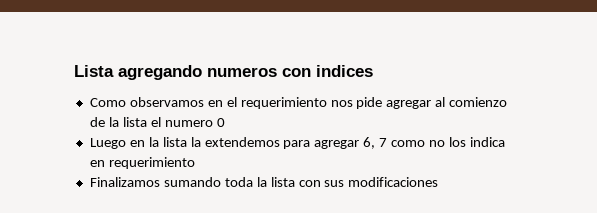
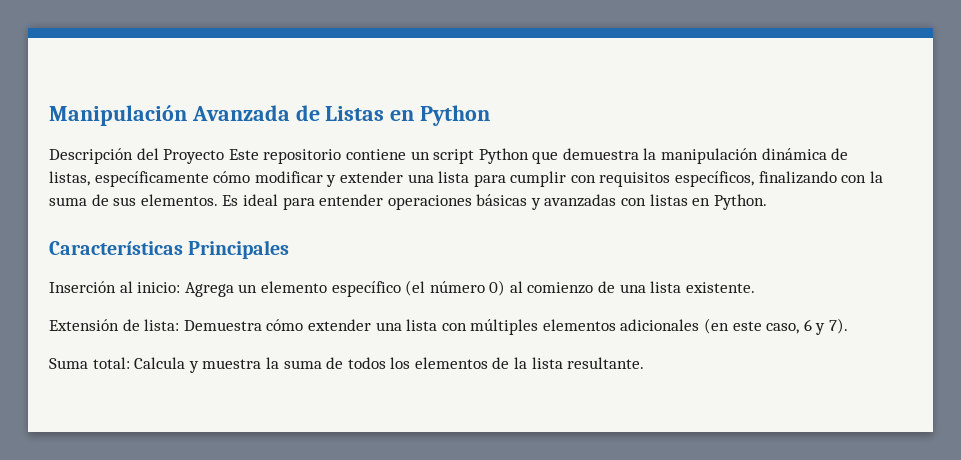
[74,65,373,80] [89,97,508,109] [89,117,225,127] [89,137,505,149] [89,157,195,169] [89,177,439,187] Lista agregando numeros con indices // Como observamos en el requerimiento nos pide agregar al comienzo de la lista el numero 0 // Luego en la lista la extendemos para agregar 6, 7 como no los indica en requerimiento // Finalizamos sumando toda la lista con sus modificaciones -> [49,105,491,126] [49,148,849,164] [49,171,883,187] [49,194,767,210] [49,240,290,259] [49,280,755,297] [49,318,849,335] [49,357,645,373] Manipulación Avanzada de Listas en Python // Descripción del Proyecto Este repositorio contiene un script Python que demuestra la manipulación dinámica de listas, específicamente cómo modificar y extender una lista para cumplir con requisitos específicos, finalizando con la suma de sus elementos. Es ideal para entender operaciones básicas y avanzadas con listas en Python. // Características Principales // Inserción al inicio: Agrega un elemento específico (el número 0) al comienzo de una lista existente. // Extensión de lista: Demuestra cómo extender una lista con múltiples elementos adicionales (en este caso, 6 y 7). // Suma total: Calcula y muestra la suma de todos los elementos de la lista resultante.

